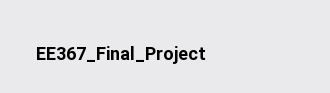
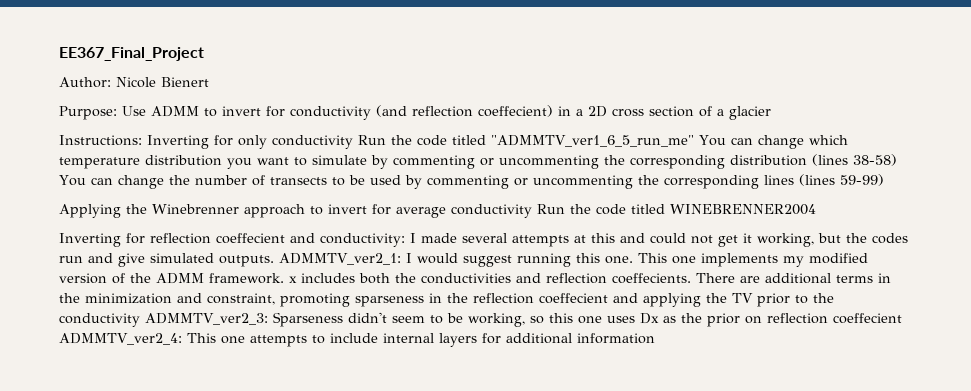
(206, 55) none -> [59,77,209,88] [59,105,771,120] [59,135,848,149] [59,154,897,169] [59,174,884,189] [59,204,816,218] [59,233,908,247] [59,253,868,267] [59,273,891,284] [59,293,834,307] [59,312,902,327] [59,333,655,347] // Author: Nicole Bienert // Purpose: Use ADMM to invert for conductivity (and reflection coeffecient) in a 2D cross section of a glacier // Instructions: Inverting for only conductivity Run the code titled "ADMMTV_ver1_6_5_run_me" You can change which temperature distribution you want to simulate by commenting or uncommenting the corresponding distribution (lines 38-58) You can change the number of transects to be used by commenting or uncommenting the corresponding lines (lines 59-99) // Applying the Winebrenner approach to invert for average conductivity Run the code titled WINEBRENNER2004 // Inverting for reflection coeffecient and conductivity: I made several attempts at this and could not get it working, but the codes run and give simulated outputs. ADMMTV_ver2_1: I would suggest running this one. This one implements my modified version of the ADMM framework. x includes both the conductivities and reflection coeffecients. There are additional terms in the minimization and constraint, promoting sparseness in the reflection coeffecient and applying the TV prior to the conductivity ADMMTV_ver2_3: Sparseness didn't seem to be working, so this one uses Dx as the prior on reflection coeffecient ADMMTV_ver2_4: This one attempts to include internal layers for additional information

